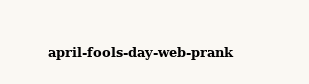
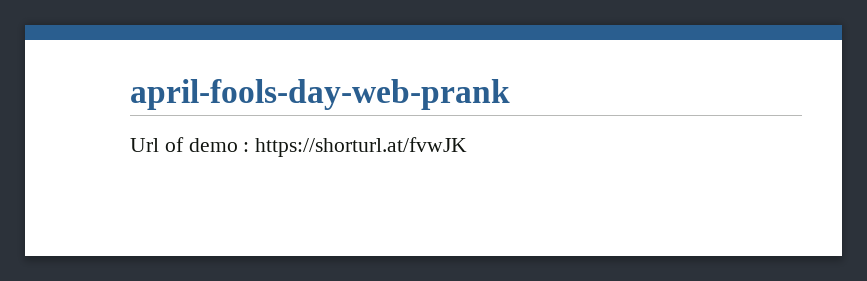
(234, 53) none -> [130,137,468,157] // Url of demo : https://shorturl.at/fvwJK

